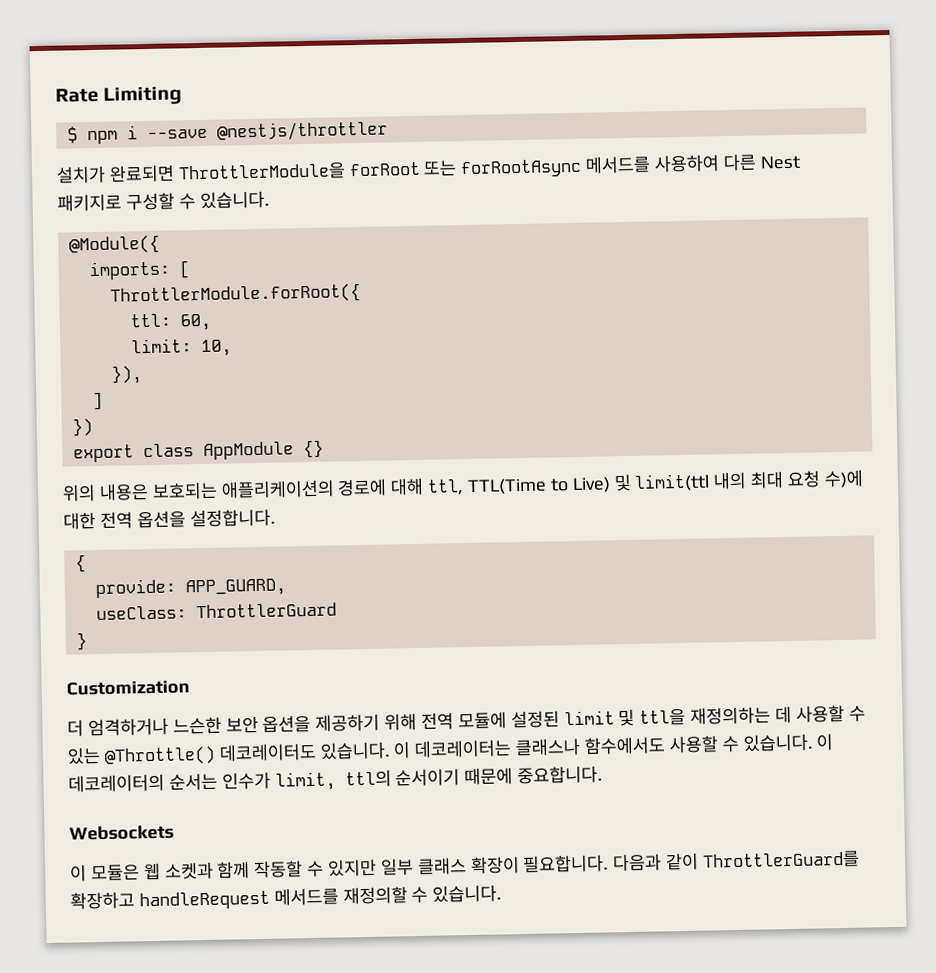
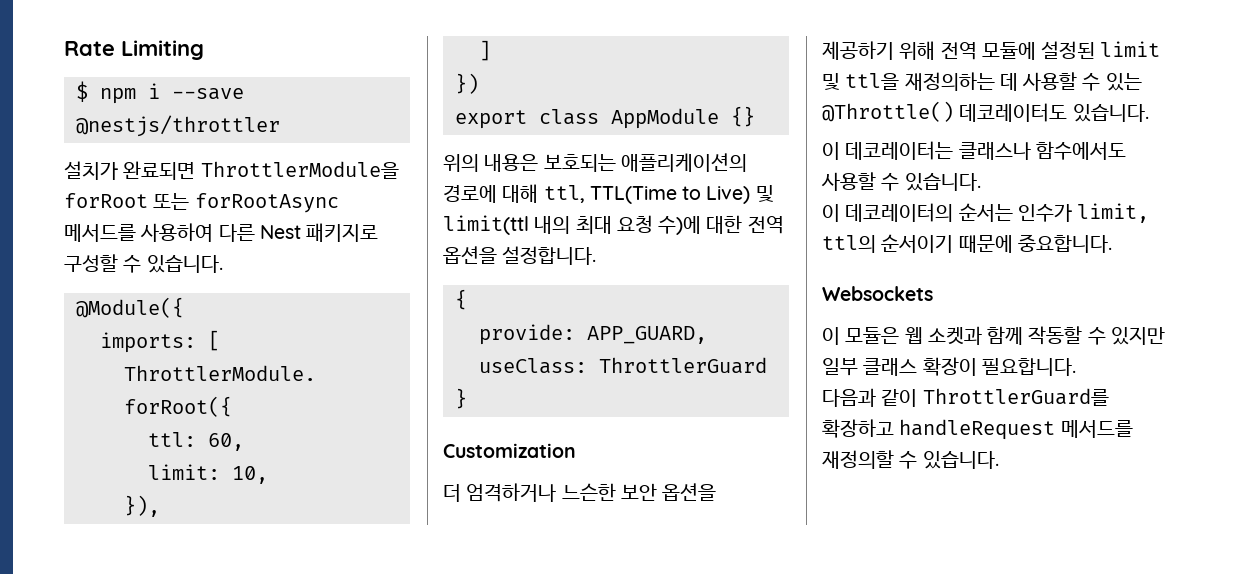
(391, 750) none -> (1149, 113) //
(814, 742) none -> (981, 182) //
(610, 864) none -> (1076, 367) //

